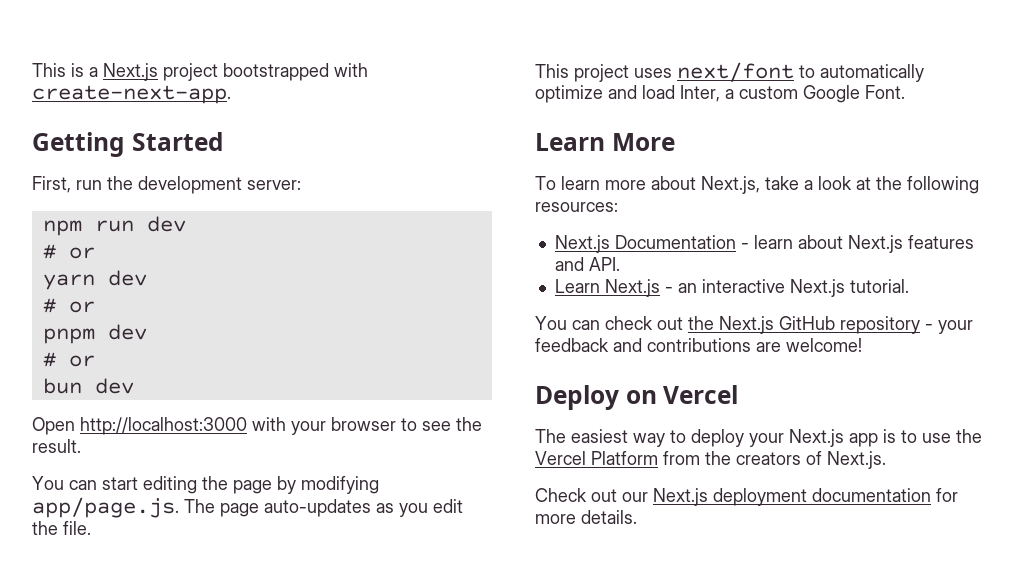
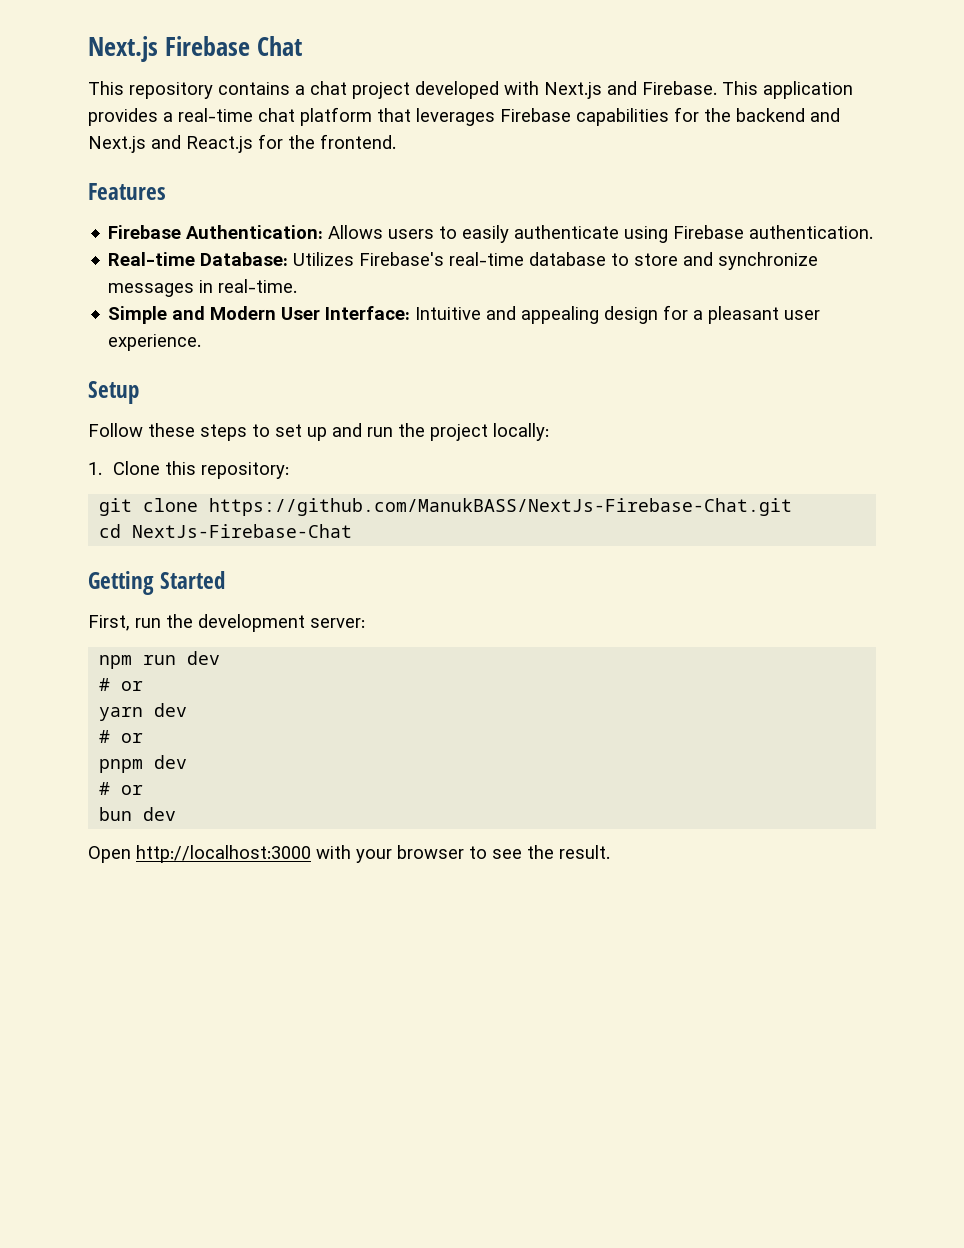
[32,63,368,81] [32,85,231,104] This is a Next.js project bootstrapped with create-next-app. -> [88,36,303,62] [88,81,853,99] [88,107,840,126] [88,134,396,153] [88,183,166,200] [108,225,874,243] [108,252,819,270] [108,279,298,297] [108,305,821,324] [108,334,202,351] [88,381,139,404] [88,423,549,441] [88,461,290,479] [99,498,793,516] [99,524,353,538] Next.js Firebase Chat // This repository contains a chat project developed with Next.js and Firebase. This application provides a real-time chat platform that leverages Firebase capabilities for the backend and Next.js and React.js for the frontend. // Features // Firebase Authentication: Allows users to easily authenticate using Firebase authentication. // Real-time Database: Utilizes Firebase's real-time database to store and synchronize messages in real-time. // Simple and Modern User Interface: Intuitive and appealing design for a pleasant user experience. // Setup // Follow these steps to set up and run the project locally: // 1. Clone this repository: // git clone https://github.com/ManukBASS/NextJs-Firebase-Chat.git // cd NextJs-Firebase-Chat
[32,476,379,494] [32,497,463,518] [32,521,91,535] [535,62,924,82] [535,85,905,103] [535,133,675,151] [535,176,979,194] [535,202,618,212] [554,235,974,253] [554,257,620,271] [554,279,909,297] [535,316,973,334] [535,338,862,352] [535,385,739,410] [535,429,982,447] [535,451,886,469] [535,488,958,506] [535,510,637,524] // You can start editing the page by modifying app/page.js. The page auto-updates as you edit the file. // This project uses next/font to automatically optimize and load Inter, a custom Google Font. // Learn More // To learn more about Next.js, take a look at the following resources: // Next.js Documentation - learn about Next.js features and API. // Learn Next.js - an interactive Next.js tutorial. // You can check out the Next.js GitHub repository - your feedback and contributions are welcome! // Deploy on Vercel // The easiest way to deploy your Next.js app is to use the Vercel Platform from the creators of Next.js. // Check out our Next.js deployment documentation for more details. -> (610, 852) none

